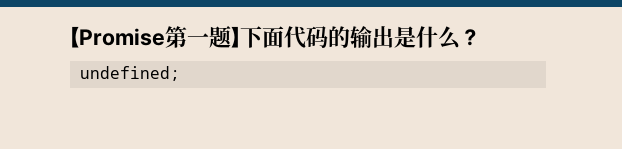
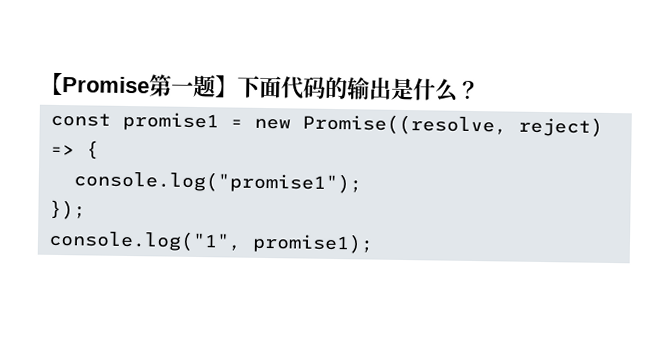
[79,66,180,81] undefined; -> [49,111,603,137] [49,140,99,160] [72,170,362,194] [48,199,86,220] [47,229,374,254] const promise1 = new Promise((resolve, reject) => { // console.log("promise1"); // }); // console.log("1", promise1);

